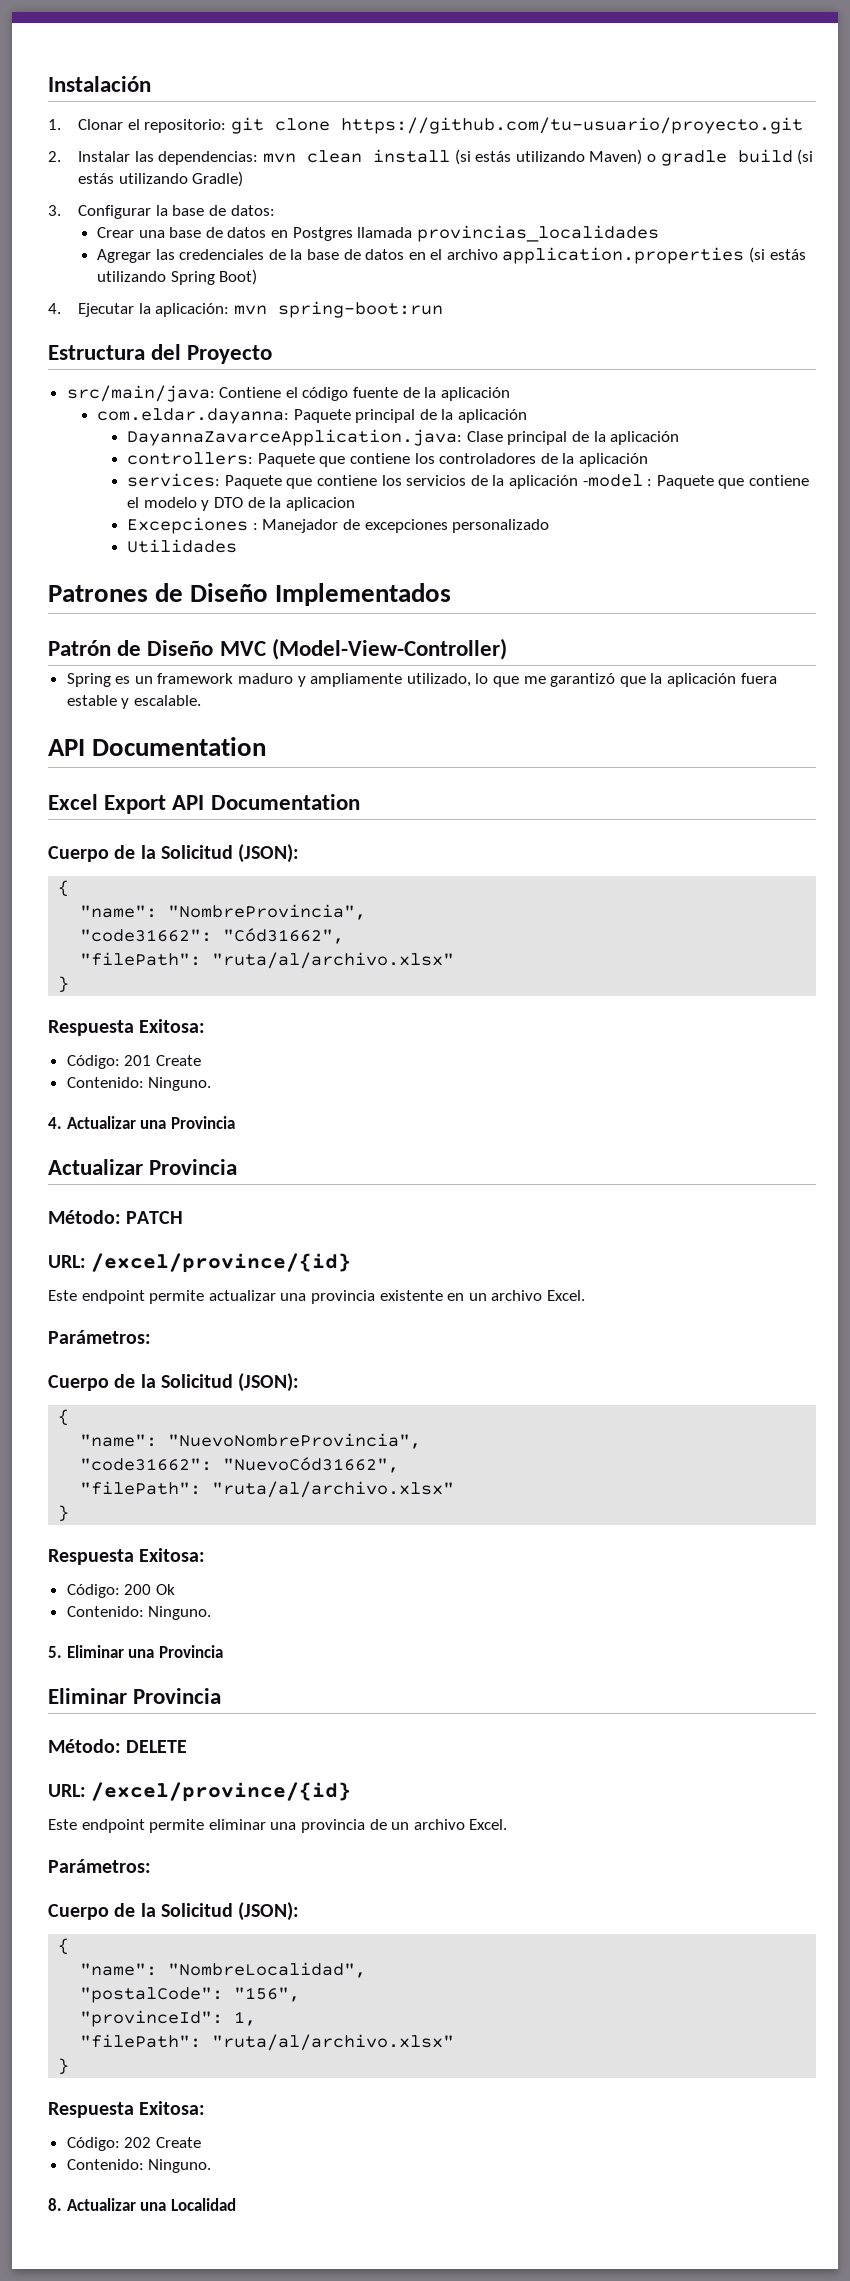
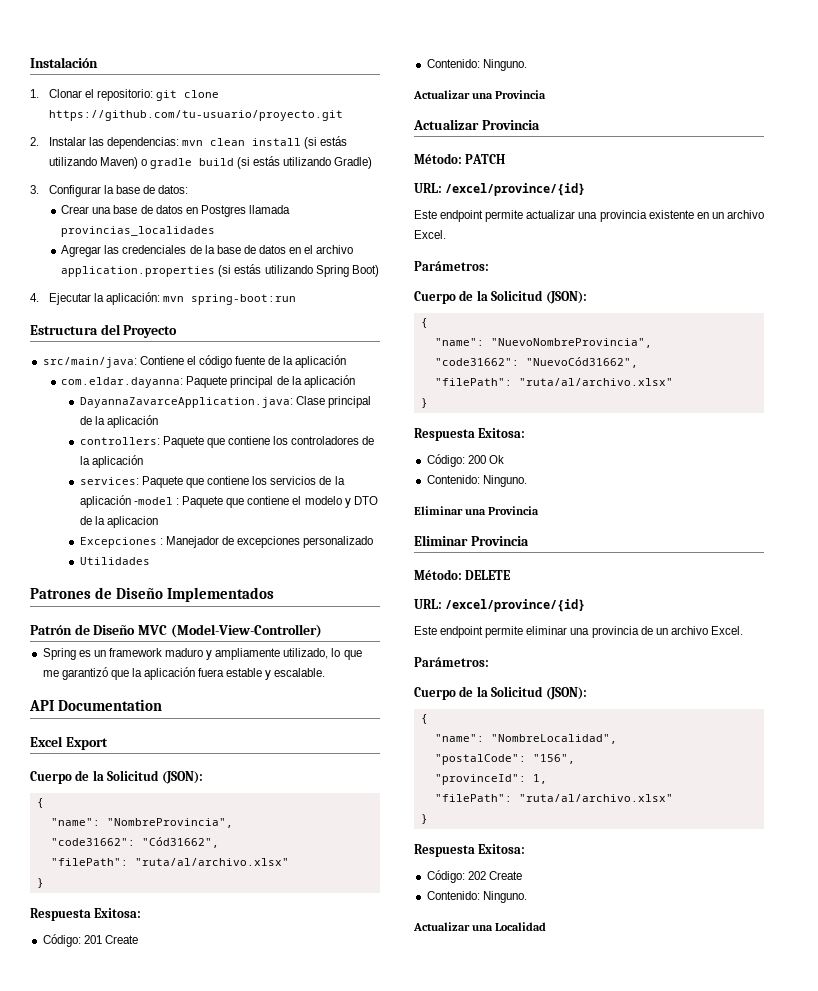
[172,794,360,810] API Documentation -> (108, 743) none
[48,1117,62,1129] 4. -> (527, 65) none
[48,1646,62,1658] 5. -> (527, 481) none
[48,2198,62,2211] 8. -> (527, 897) none

